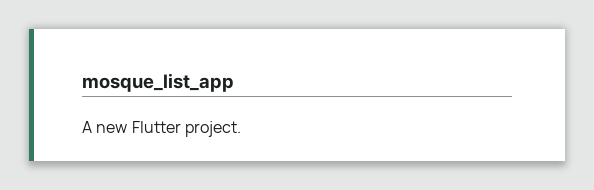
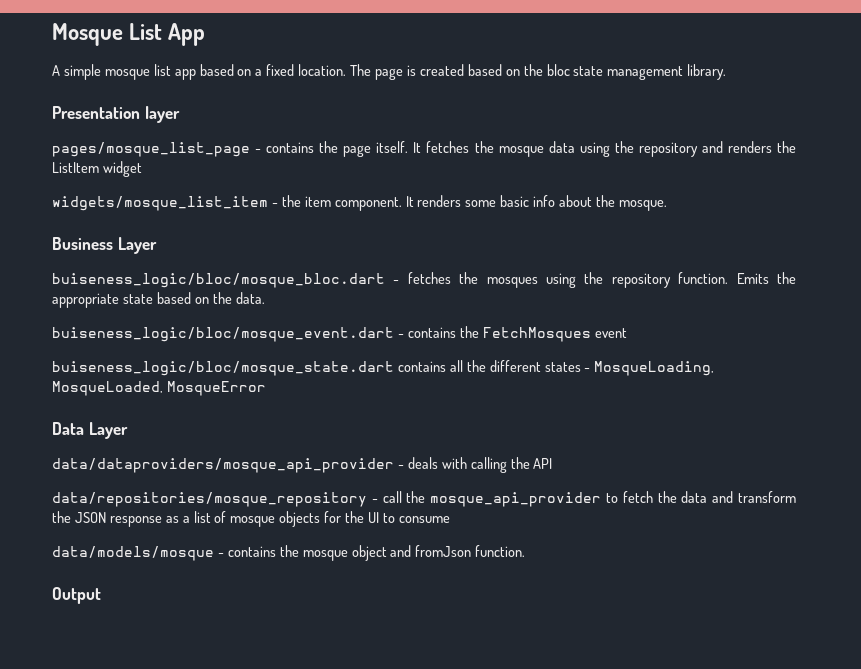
[82,73,234,92] [82,121,241,137] mosque_list_app // A new Flutter project. -> [52,23,206,46] [52,64,727,80] [52,106,180,123] [52,141,796,157] [52,161,142,177] [52,195,667,211] [52,237,157,254] [52,272,796,288] [52,292,265,308] [52,326,627,342] [52,360,715,376] [52,381,266,396] [52,422,128,439] [52,457,553,473] [52,491,796,507] [52,511,450,527] [52,545,526,561] [52,587,101,604] Mosque List App // A simple mosque list app based on a fixed location. The page is created based on the bloc state management library. // Presentation layer // pages/mosque_list_page - contains the page itself. It fetches the mosque data using the repository and renders the ListItem widget // widgets/mosque_list_item - the item component. It renders some basic info about the mosque. // Business Layer // buiseness_logic/bloc/mosque_bloc.dart - fetches the mosques using the repository function. Emits the appropriate state based on the data. // buiseness_logic/bloc/mosque_event.dart - contains the FetchMosques event // buiseness_logic/bloc/mosque_state.dart contains all the different states - MosqueLoading, MosqueLoaded, MosqueError // Data Layer // data/dataproviders/mosque_api_provider - deals with calling the API // data/repositories/mosque_repository - call the mosque_api_provider to fetch the data and transform the JSON response as a list of mosque objects for the UI to consume // data/models/mosque - contains the mosque object and fromJson function. // Output

